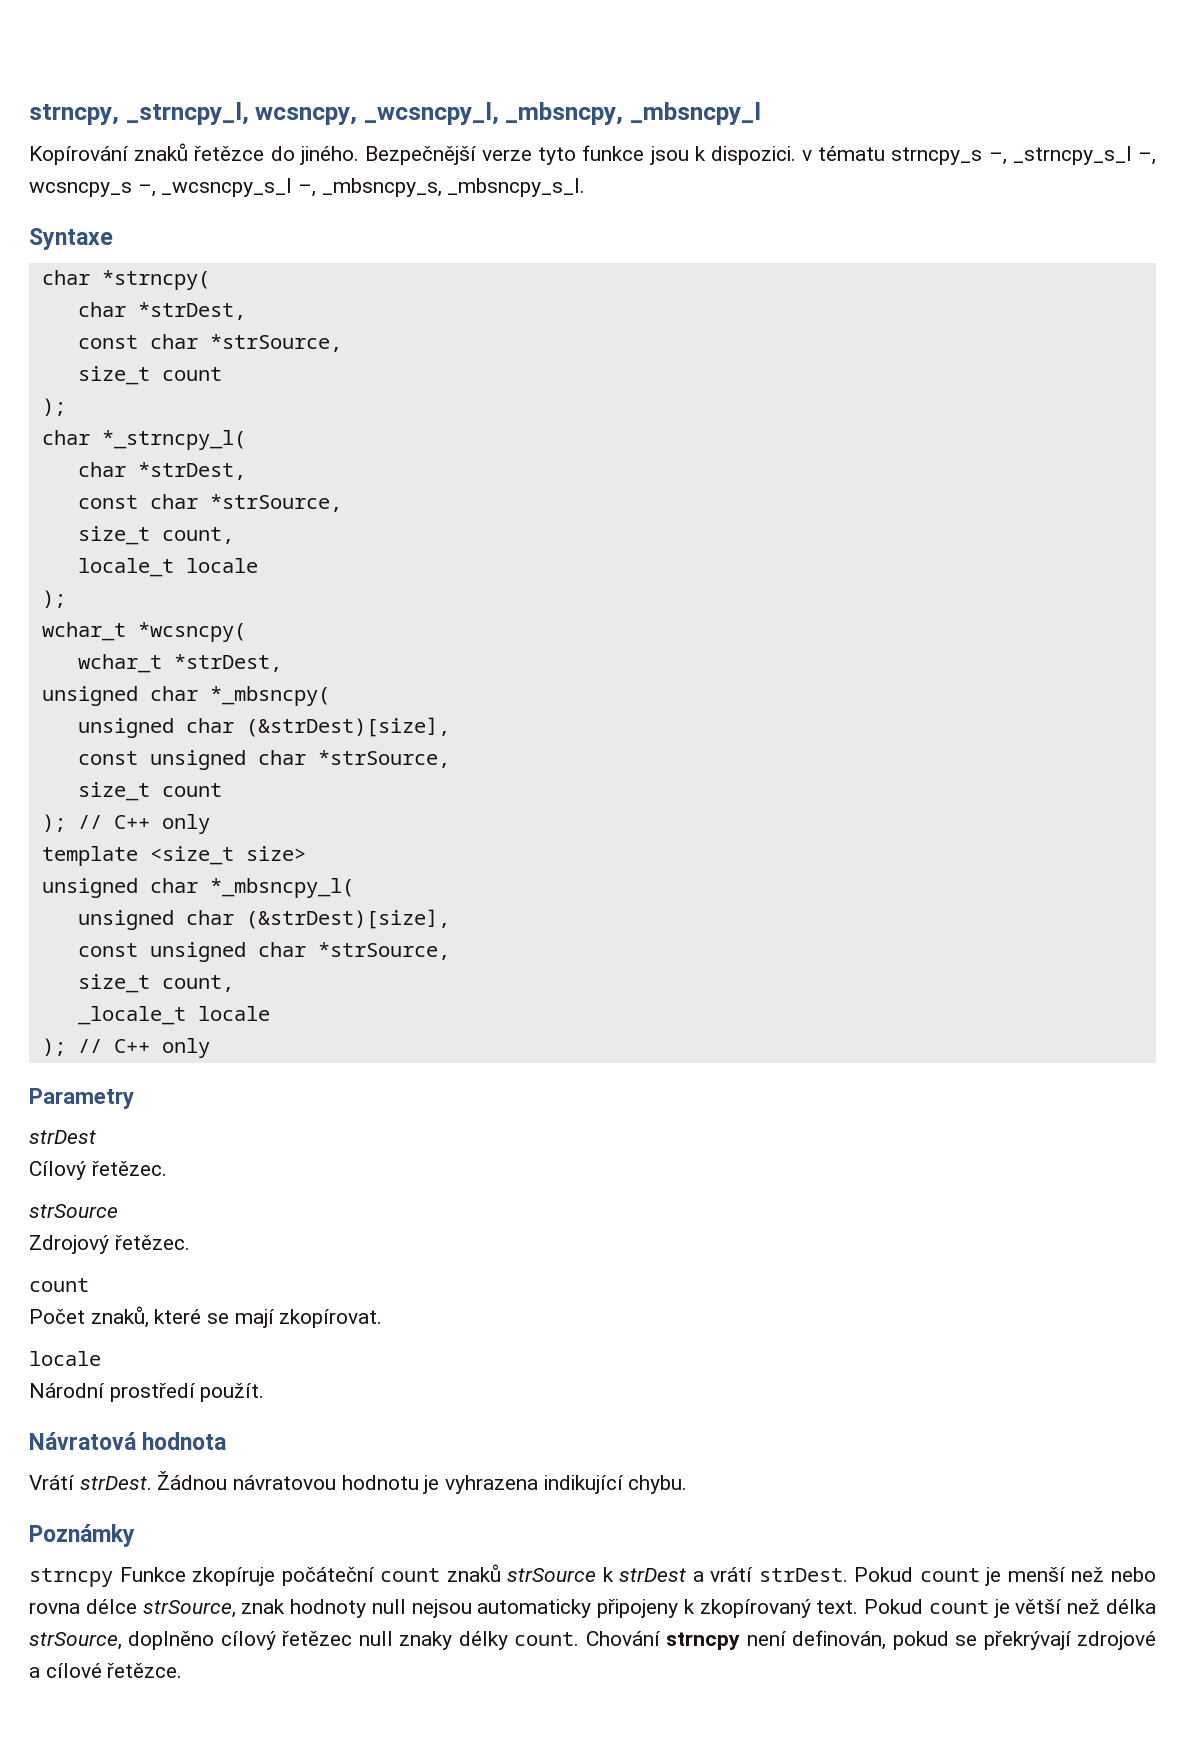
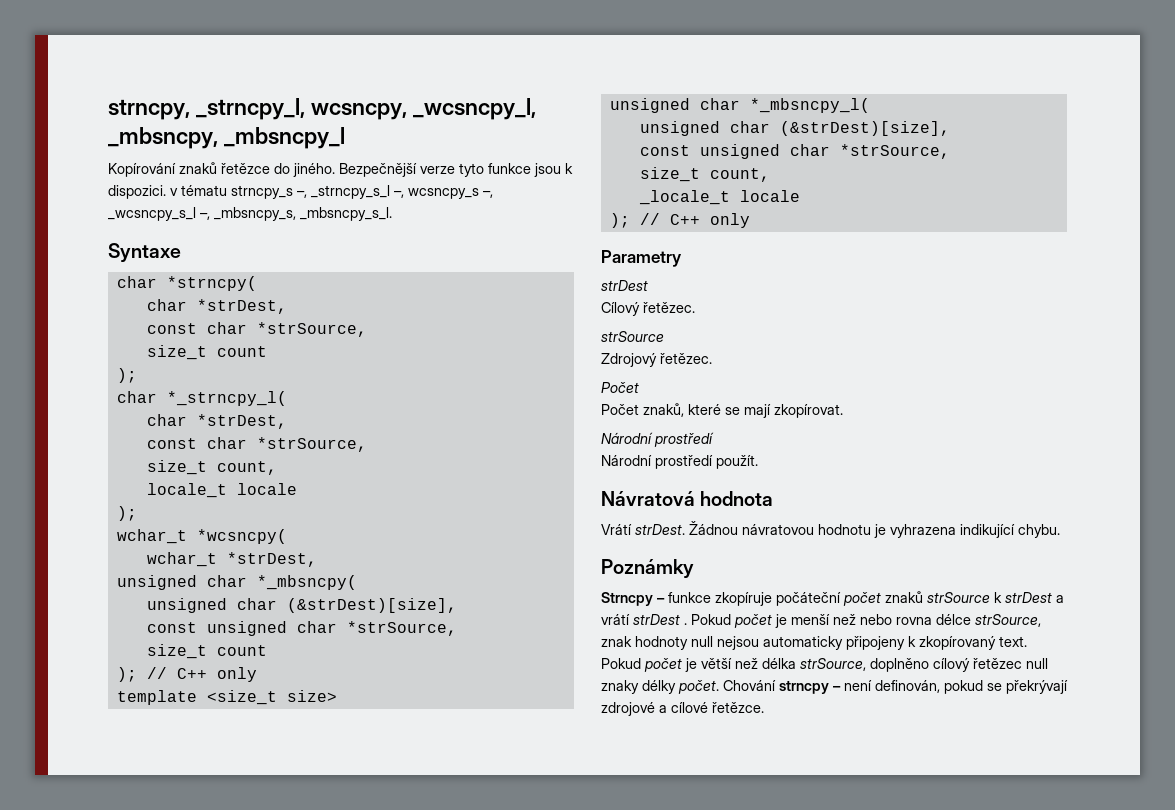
[29,1278,89,1292] count -> [601,382,639,393] Počet
[29,1351,101,1366] locale -> [601,432,714,447] Národní prostředí
[29,1567,186,1587] strncpy Funkce -> [601,592,711,606] Strncpy – funkce
[380,1568,441,1582] count -> [843,592,881,606] počet
[758,1567,980,1582] strDest. Pokud count -> [633,614,772,628] strDest . Pokud počet
[928,1600,989,1614] count -> [644,658,682,672] počet
[514,1632,580,1646] count. -> [678,680,719,694] počet.
(741, 1641) none -> [833,686,841,691] –

